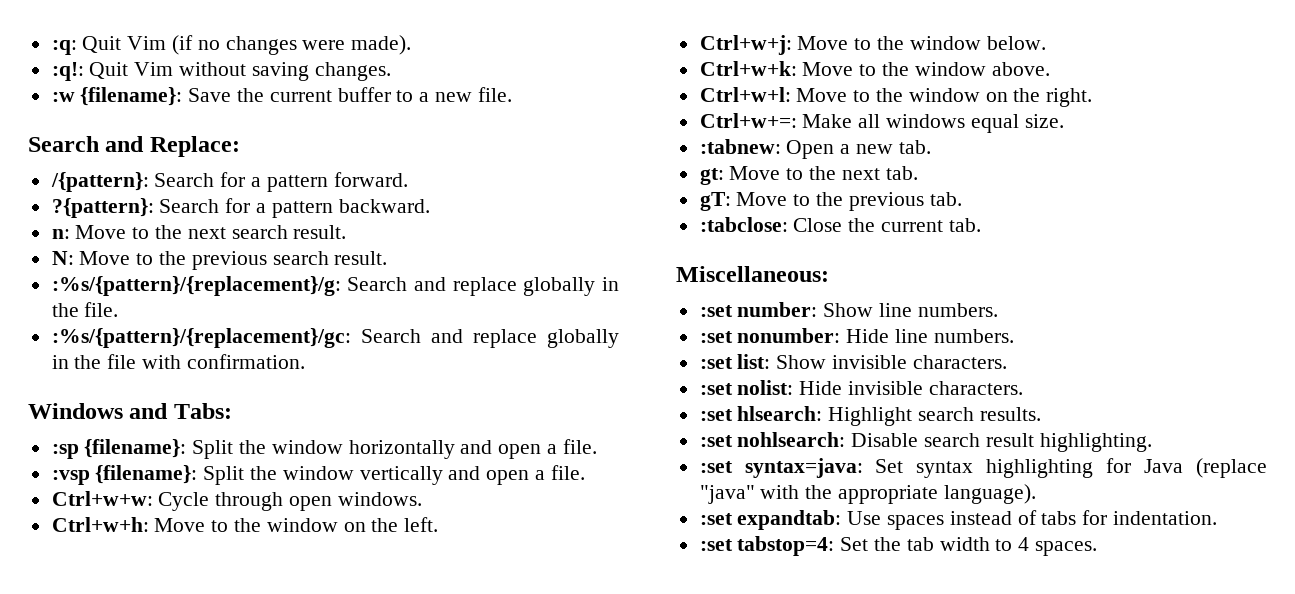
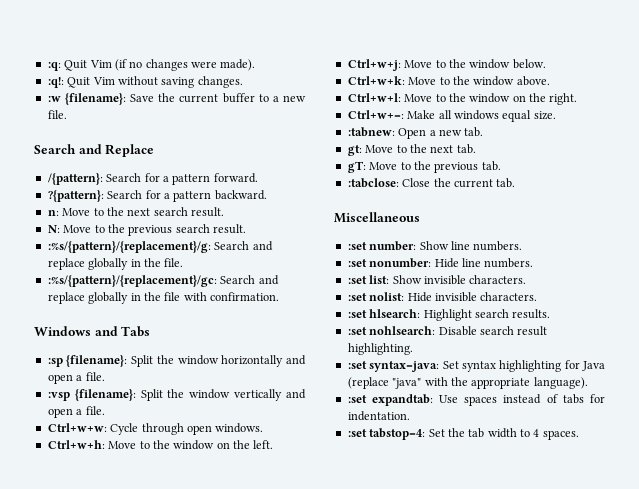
[149,136,240,157] Replace: -> [105,144,155,157] Replace
[173,403,232,419] Tabs: -> [121,326,151,337] Tabs
[676,266,829,282] Miscellaneous: -> [334,212,420,223] Miscellaneous

